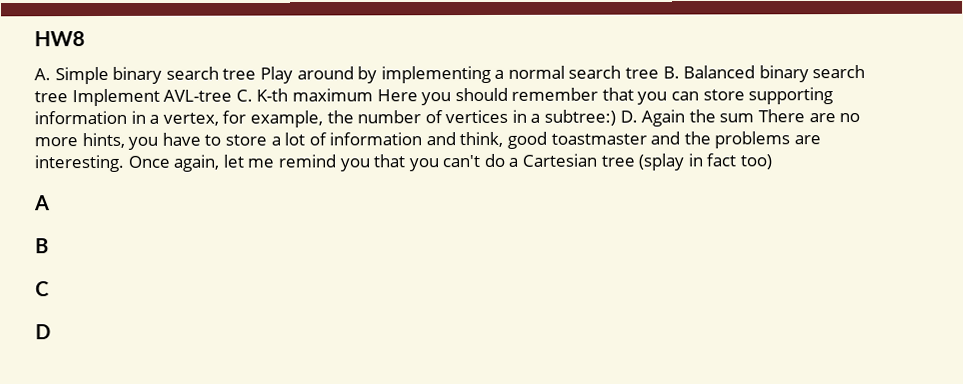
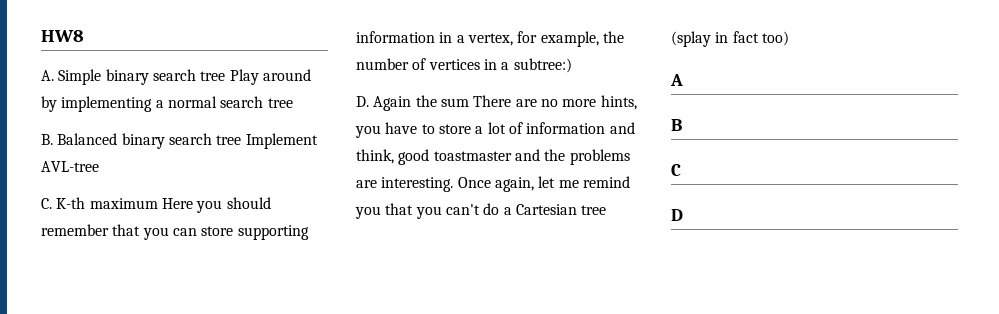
(660, 73) none -> (293, 103) //
(233, 95) none -> (99, 166) //
(617, 117) none -> (572, 65) //

